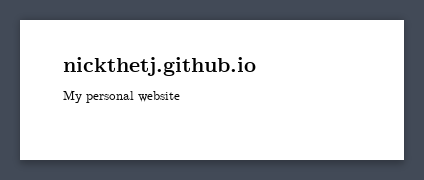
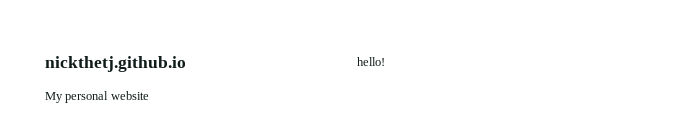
(180, 96) none -> [357,57,385,66] // hello!

